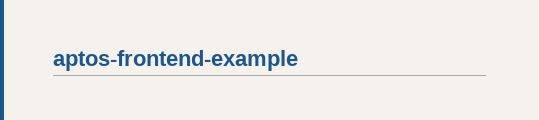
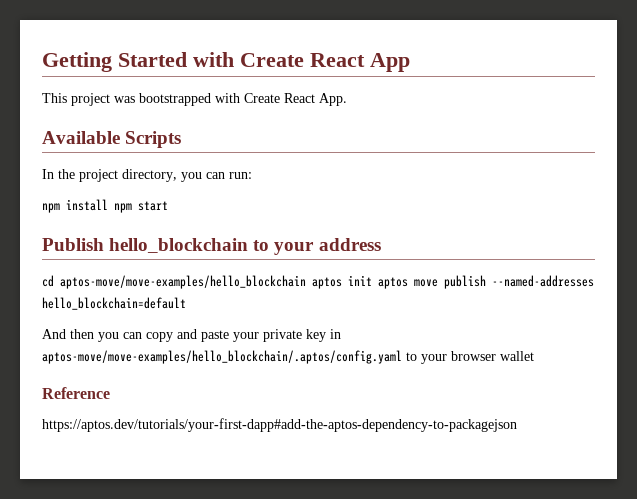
[53,50,298,71] aptos-frontend-example -> [42,52,410,72] [42,93,347,106] [42,131,182,148] [42,169,252,182] [42,199,168,213] [42,238,381,255] [42,275,594,289] [42,297,186,310] [42,329,341,342] [42,350,534,364] [42,387,110,399] [42,418,517,432] Getting Started with Create React App // This project was bootstrapped with Create React App. // Available Scripts // In the project directory, you can run: // npm install npm start // Publish hello_blockchain to your address // cd aptos-move/move-examples/hello_blockchain aptos init aptos move publish --named-addresses hello_blockchain=default // And then you can copy and paste your private key in aptos-move/move-examples/hello_blockchain/.aptos/config.yaml to your browser wallet // Reference // https://aptos.dev/tutorials/your-first-dapp#add-the-aptos-dependency-to-packagejson

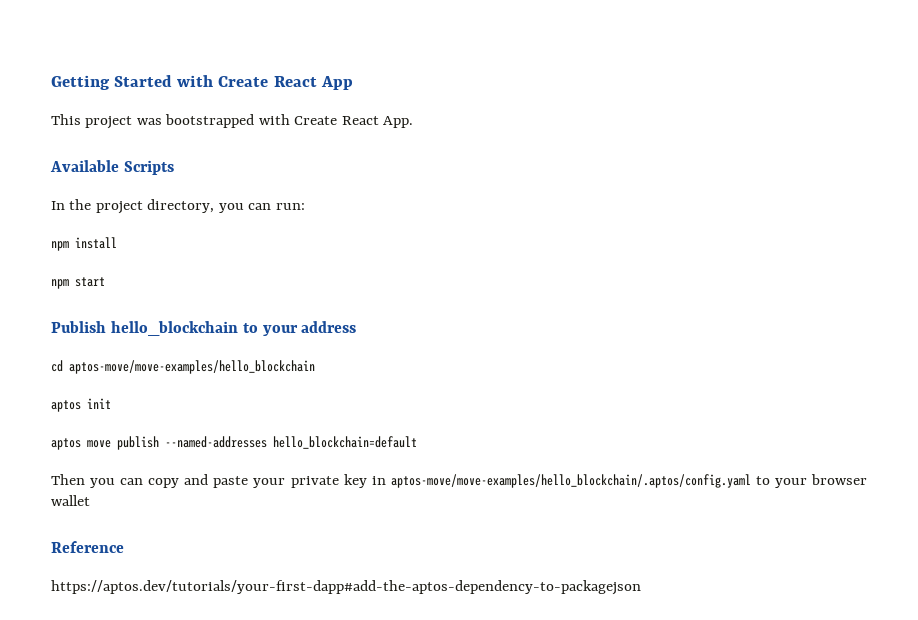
(108, 205) none -> (117, 243) //
(306, 282) none -> (315, 367) //
(372, 280) none -> (111, 403) //
[42,329,94,339] And then -> [51,474,85,485] Then

